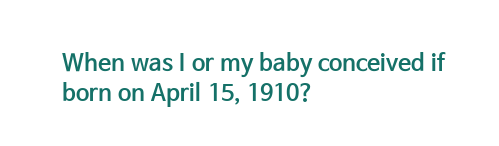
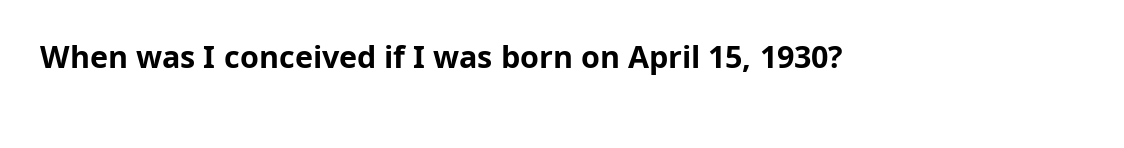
[191,52,447,78] or my baby conceived if -> [223,45,493,68] conceived if I was
[246,83,314,102] 1910? -> [759,46,843,68] 1930?

